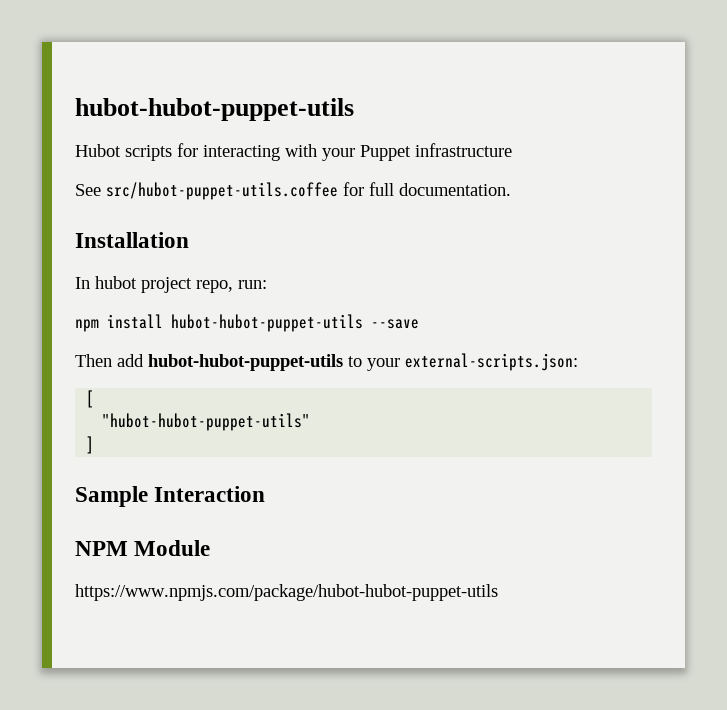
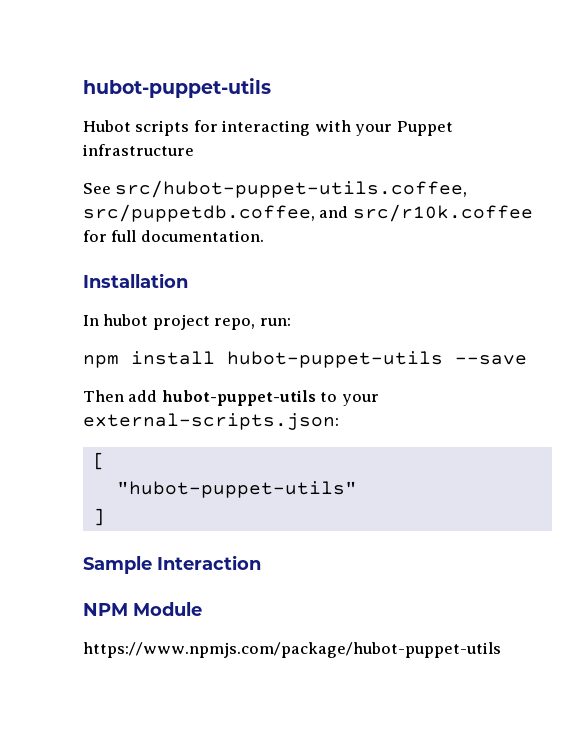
[75,98,354,121] hubot-hubot-puppet-utils -> [83,78,271,98] hubot-puppet-utils
[106,182,338,200] src/hubot-puppet-utils.coffee -> [115,180,468,198] [83,204,533,222] src/hubot-puppet-utils.coffee, src/puppetdb.coffee, and src/r10k.coffee
[171,314,363,332] hubot-hubot-puppet-utils -> [227,351,443,368] hubot-puppet-utils
[148,354,343,371] hubot-hubot-puppet-utils -> [161,390,316,406] hubot-puppet-utils
[102,413,311,431] "hubot-hubot-puppet-utils" -> [116,481,357,498] "hubot-puppet-utils"
[75,584,498,601] https://www.npmjs.com/package/hubot-hubot-puppet-utils -> [83,642,501,658] https://www.npmjs.com/package/hubot-puppet-utils

